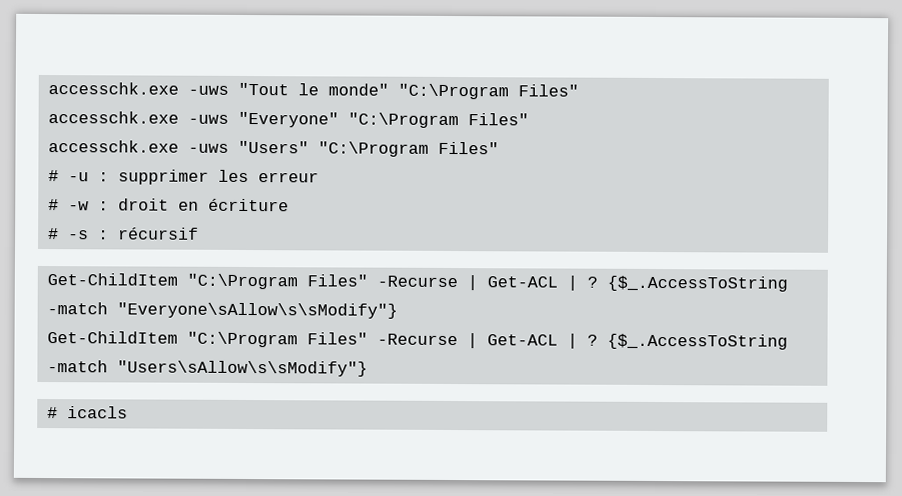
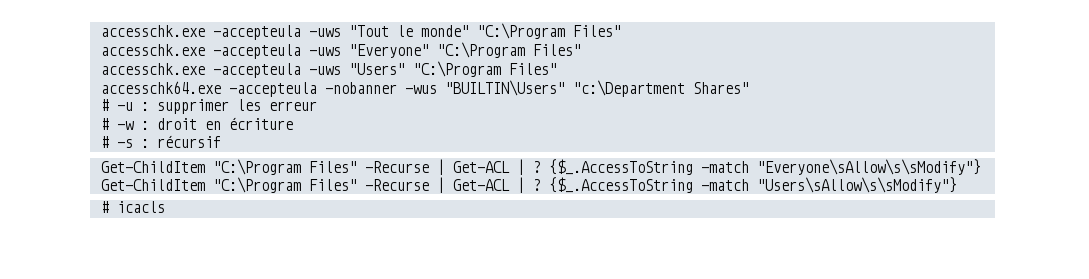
[47,82,179,95] accesschk.exe -> [100,25,301,40] accesschk.exe -accepteula
(179, 117) none -> [212,44,301,59] -accepteula
(179, 146) none -> [212,63,301,78] -accepteula
(499, 148) none -> [100,80,749,97] // accesschk64.exe -accepteula -nobanner -wus "BUILTIN\Users" "c:\Department Shares"

